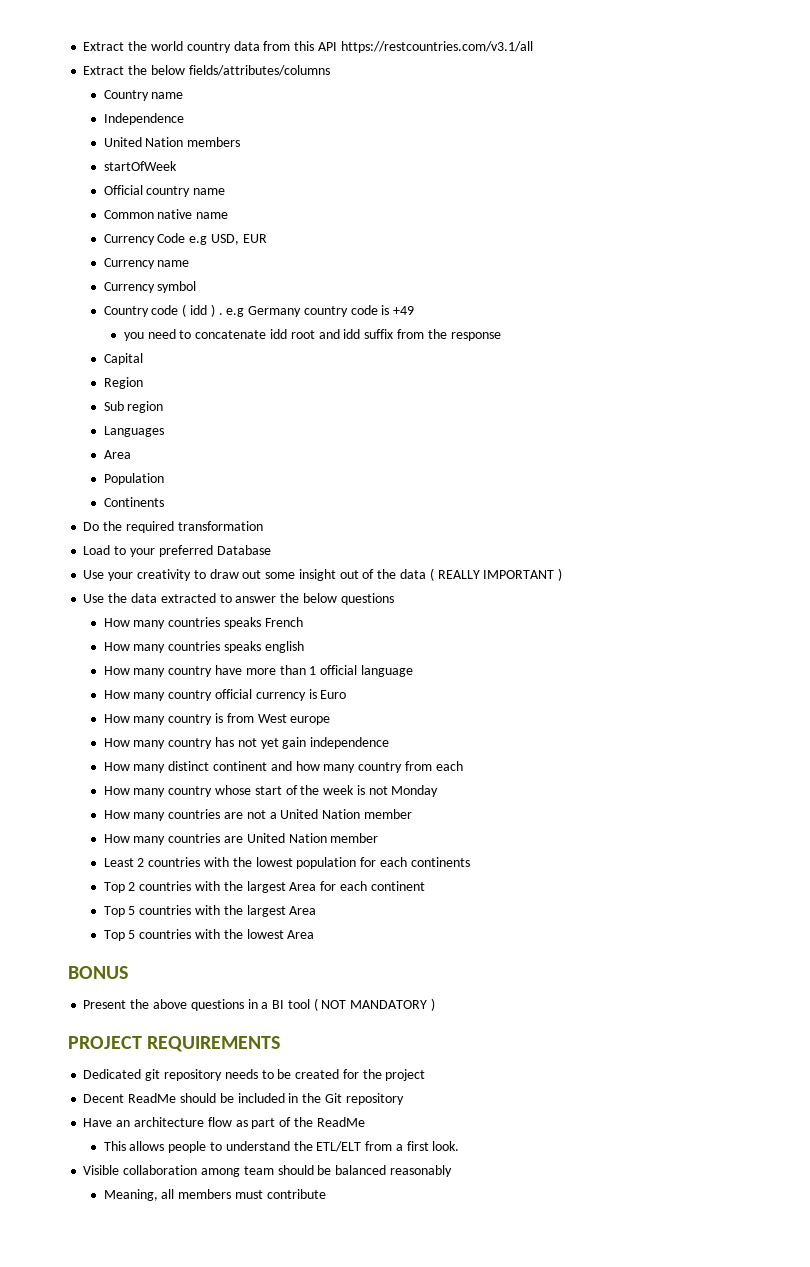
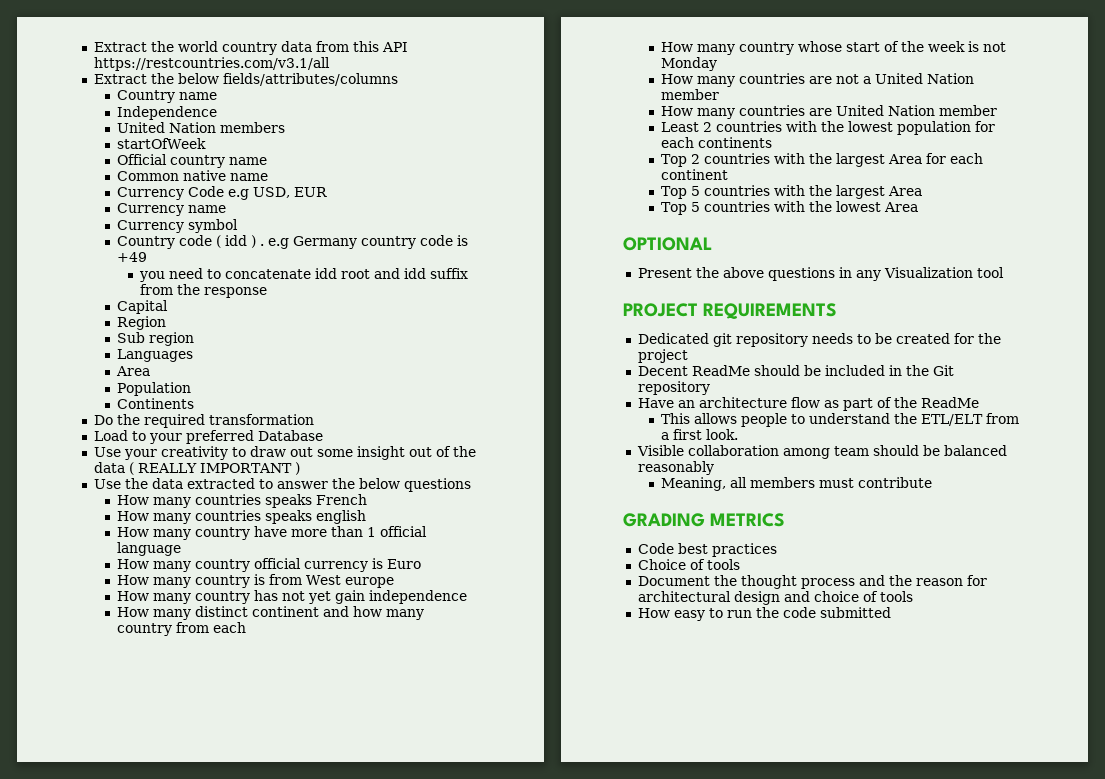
[68,966,128,979] BONUS -> [623,237,712,251] OPTIONAL
[261,1000,285,1009] a BI -> [855,267,973,281] any Visualization
[313,998,435,1011] ( NOT MANDATORY ) -> (1004, 272) none
(326, 1194) none -> [623,513,786,527] [637,543,777,557] [637,559,740,570] [637,575,987,589] [637,591,913,605] [637,607,891,621] // GRADING METRICS // Code best practices // Choice of tools // Document the thought process and the reason for architectural design and choice of tools // How easy to run the code submitted

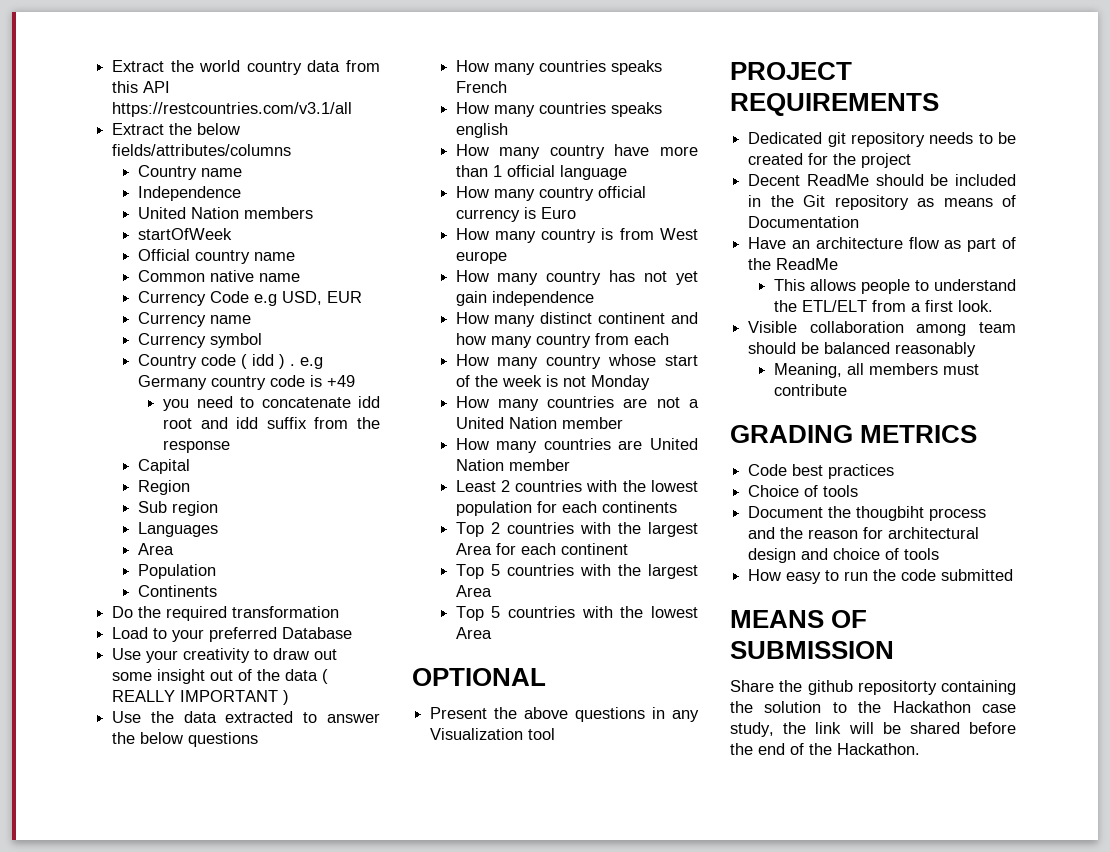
(710, 388) none -> [917,195,1016,207] [748,216,860,228] as means of Documentation
[740,575,797,589] thought -> [856,506,925,521] thougbiht
(891, 612) none -> [730,610,868,628] [730,641,894,659] [730,680,1016,695] [730,701,1016,713] [730,722,1016,737] [730,743,920,755] // MEANS OF SUBMISSION // Share the github repositorty containing the solution to the Hackathon case study, the link will be shared before the end of the Hackathon.

